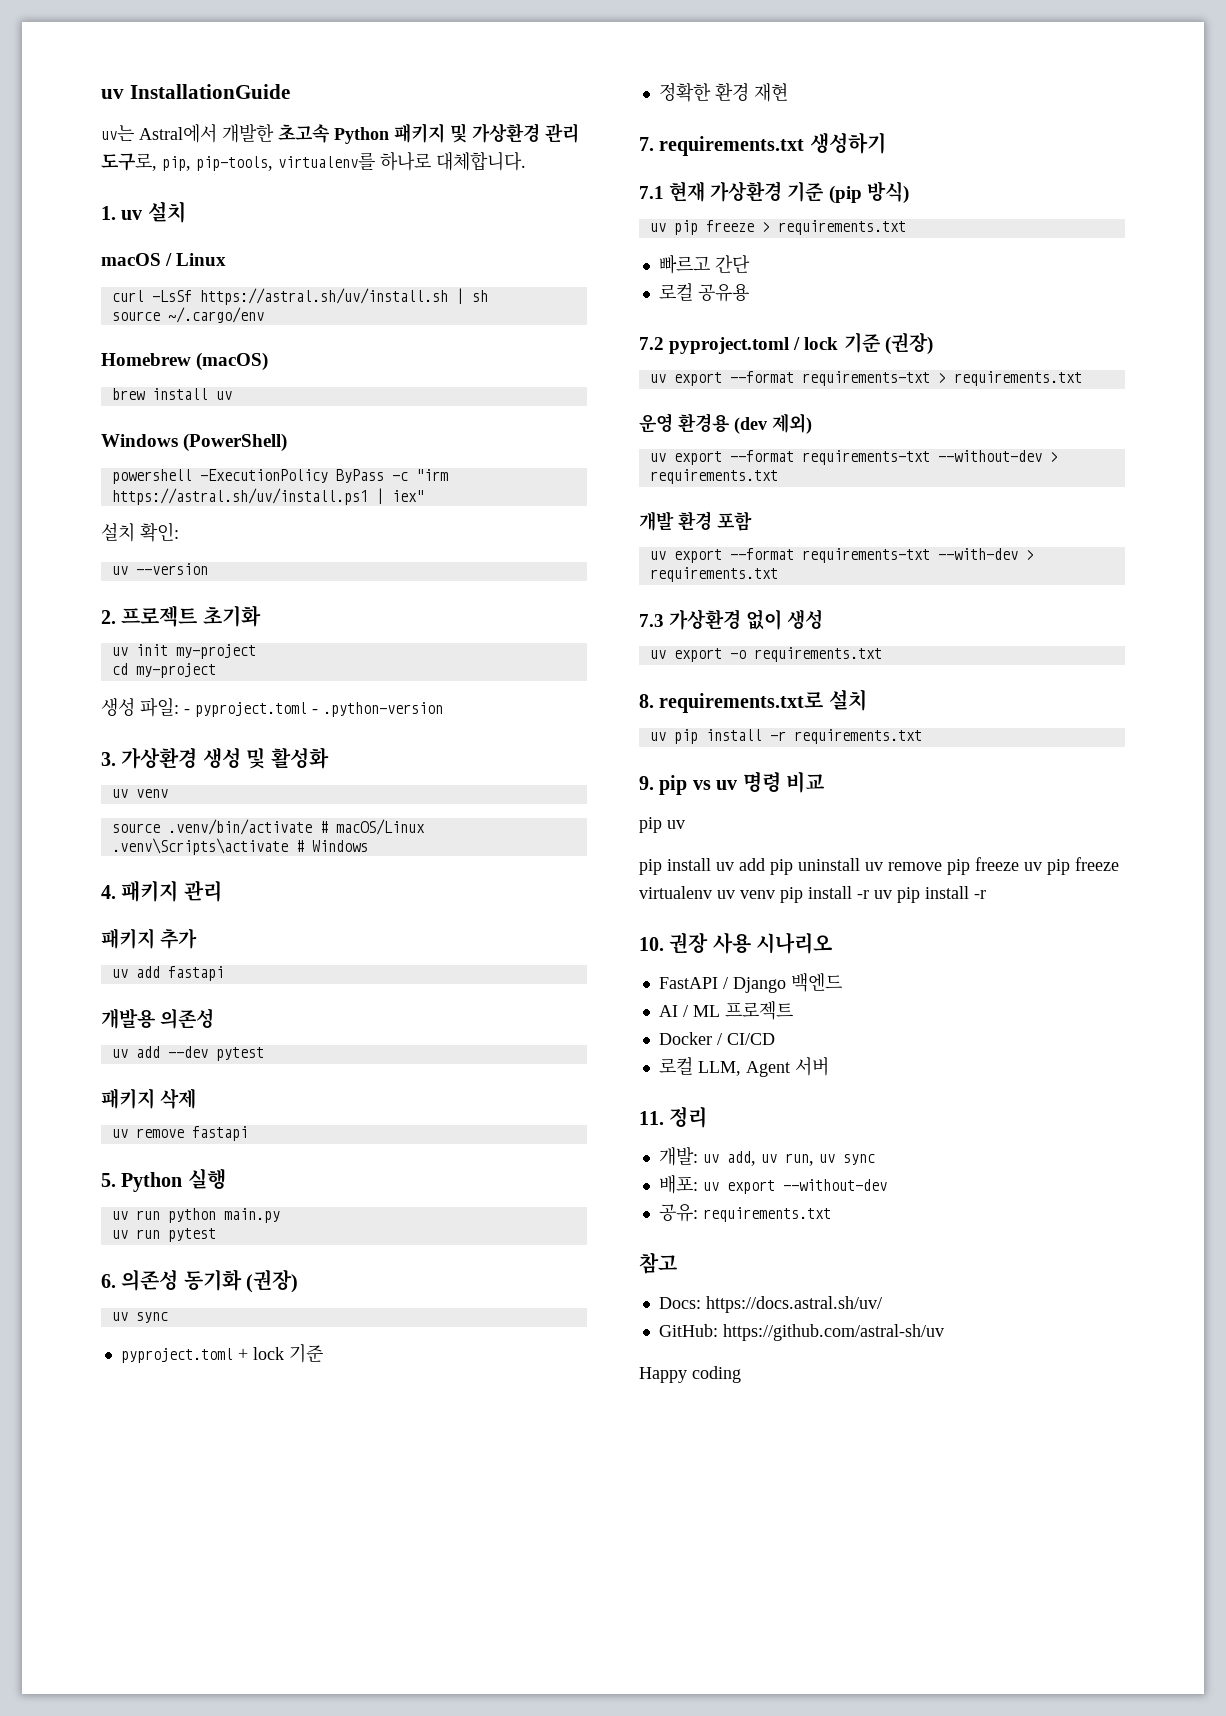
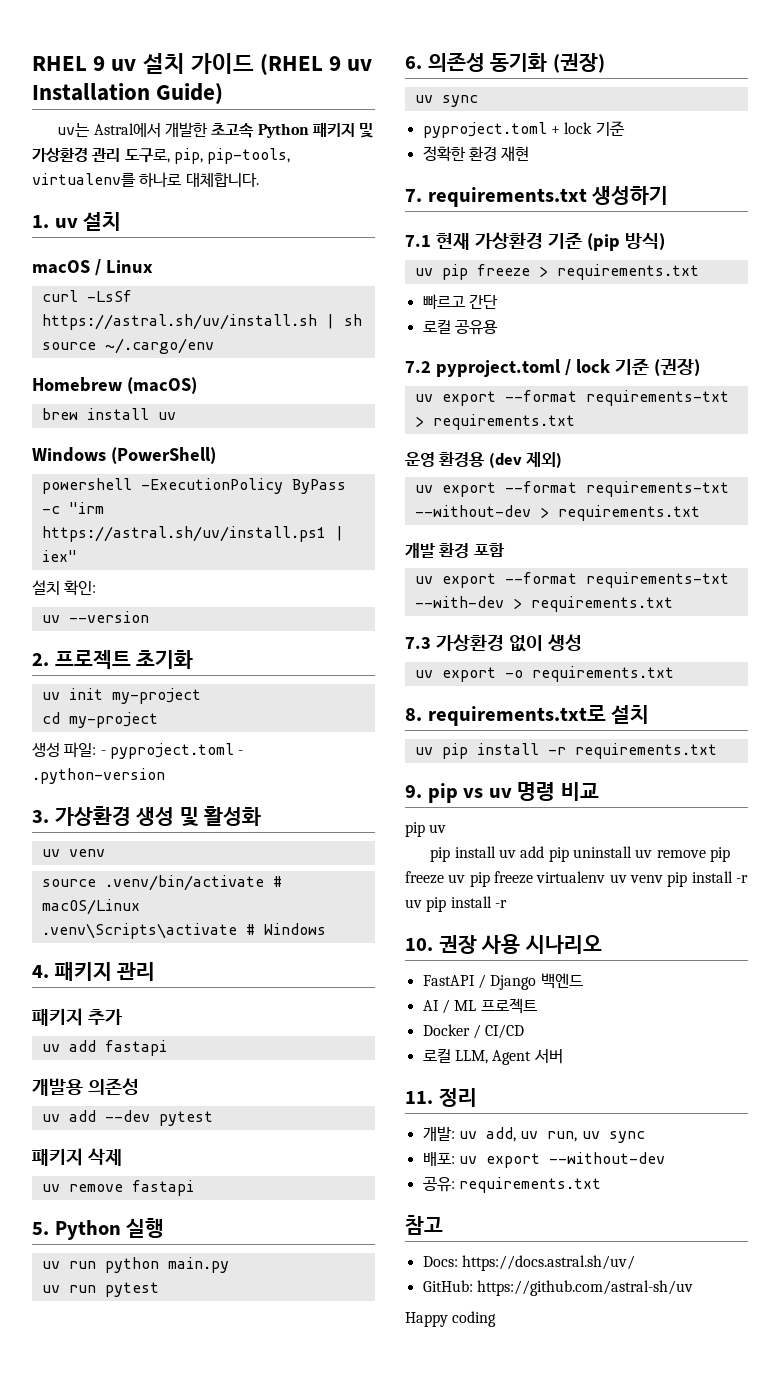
[101,84,290,99] uv InstallationGuide -> [32,53,373,76] [32,83,224,105] RHEL 9 uv 설치 가이드 (RHEL 9 uv Installation Guide)

